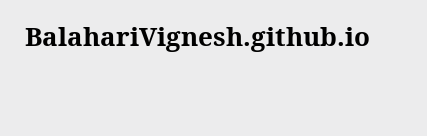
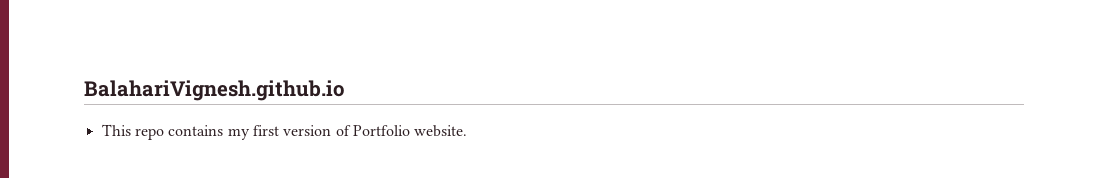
(370, 39) none -> [101,124,468,140] // This repo contains my first version of Portfolio website.

